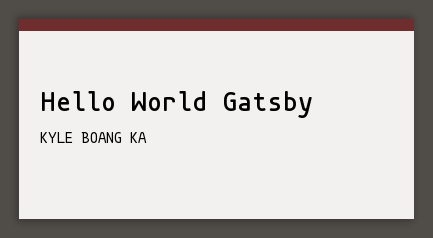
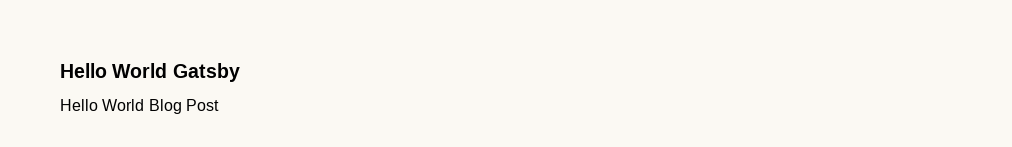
[40,132,147,143] KYLE BOANG KA -> [60,99,219,114] Hello World Blog Post

